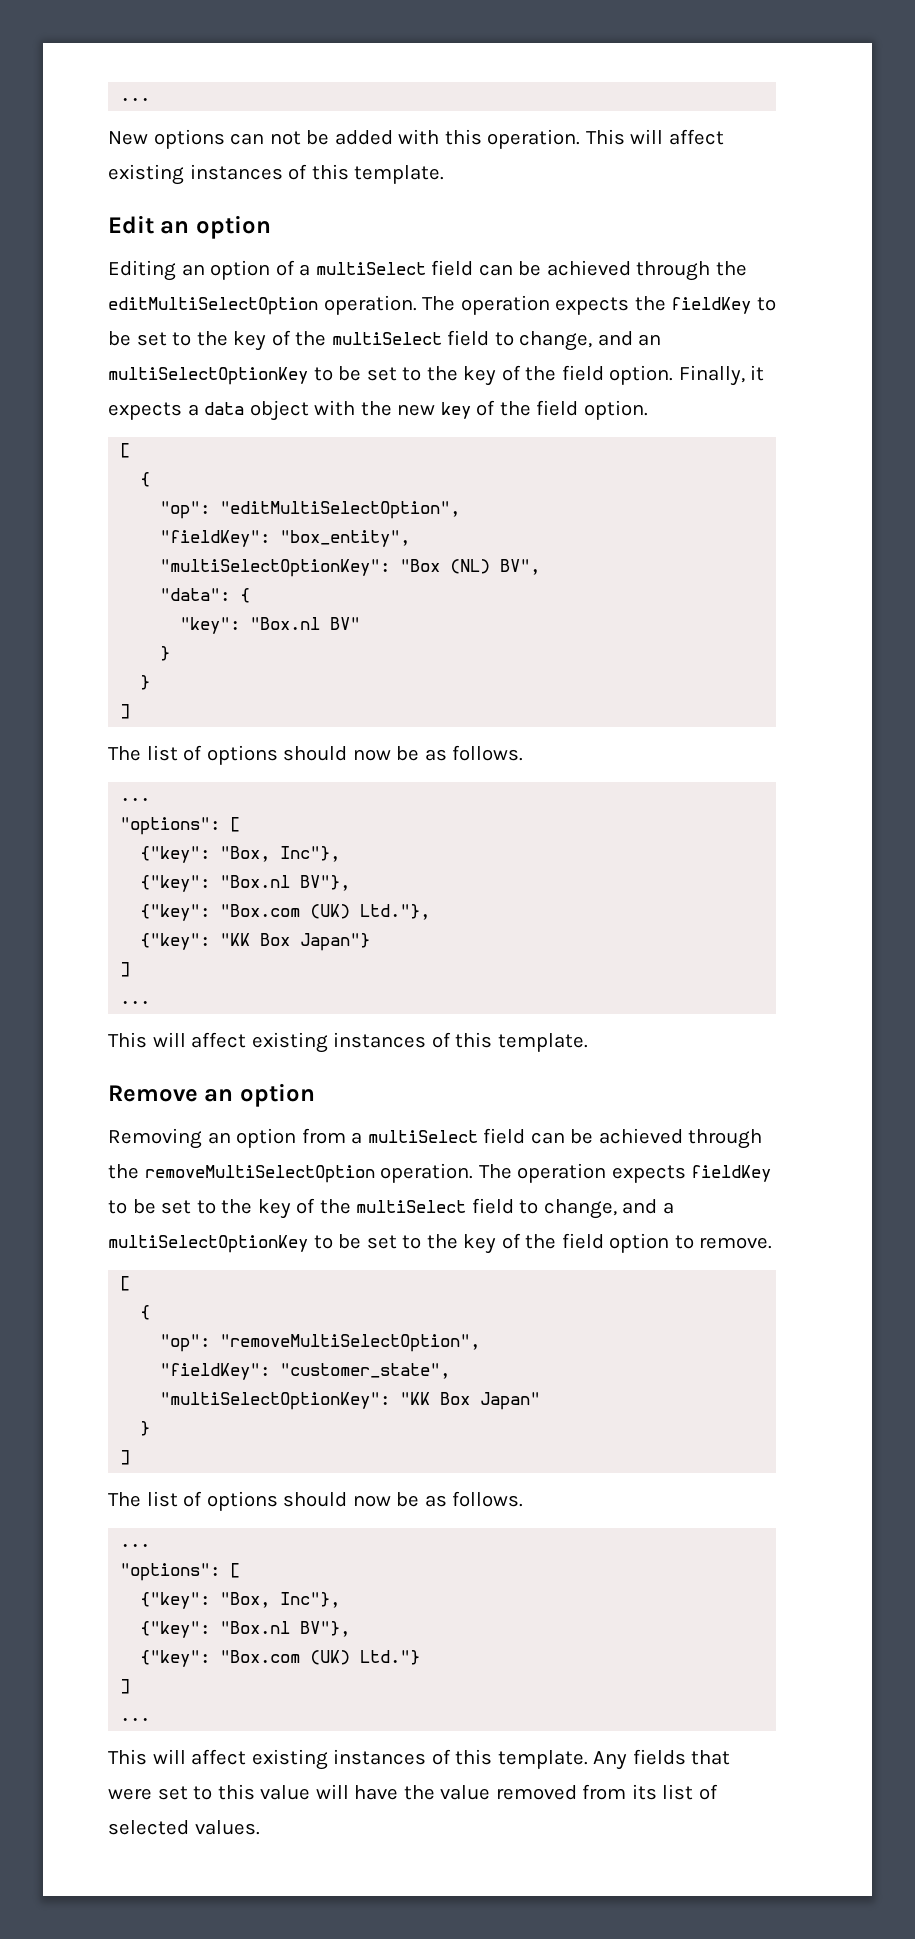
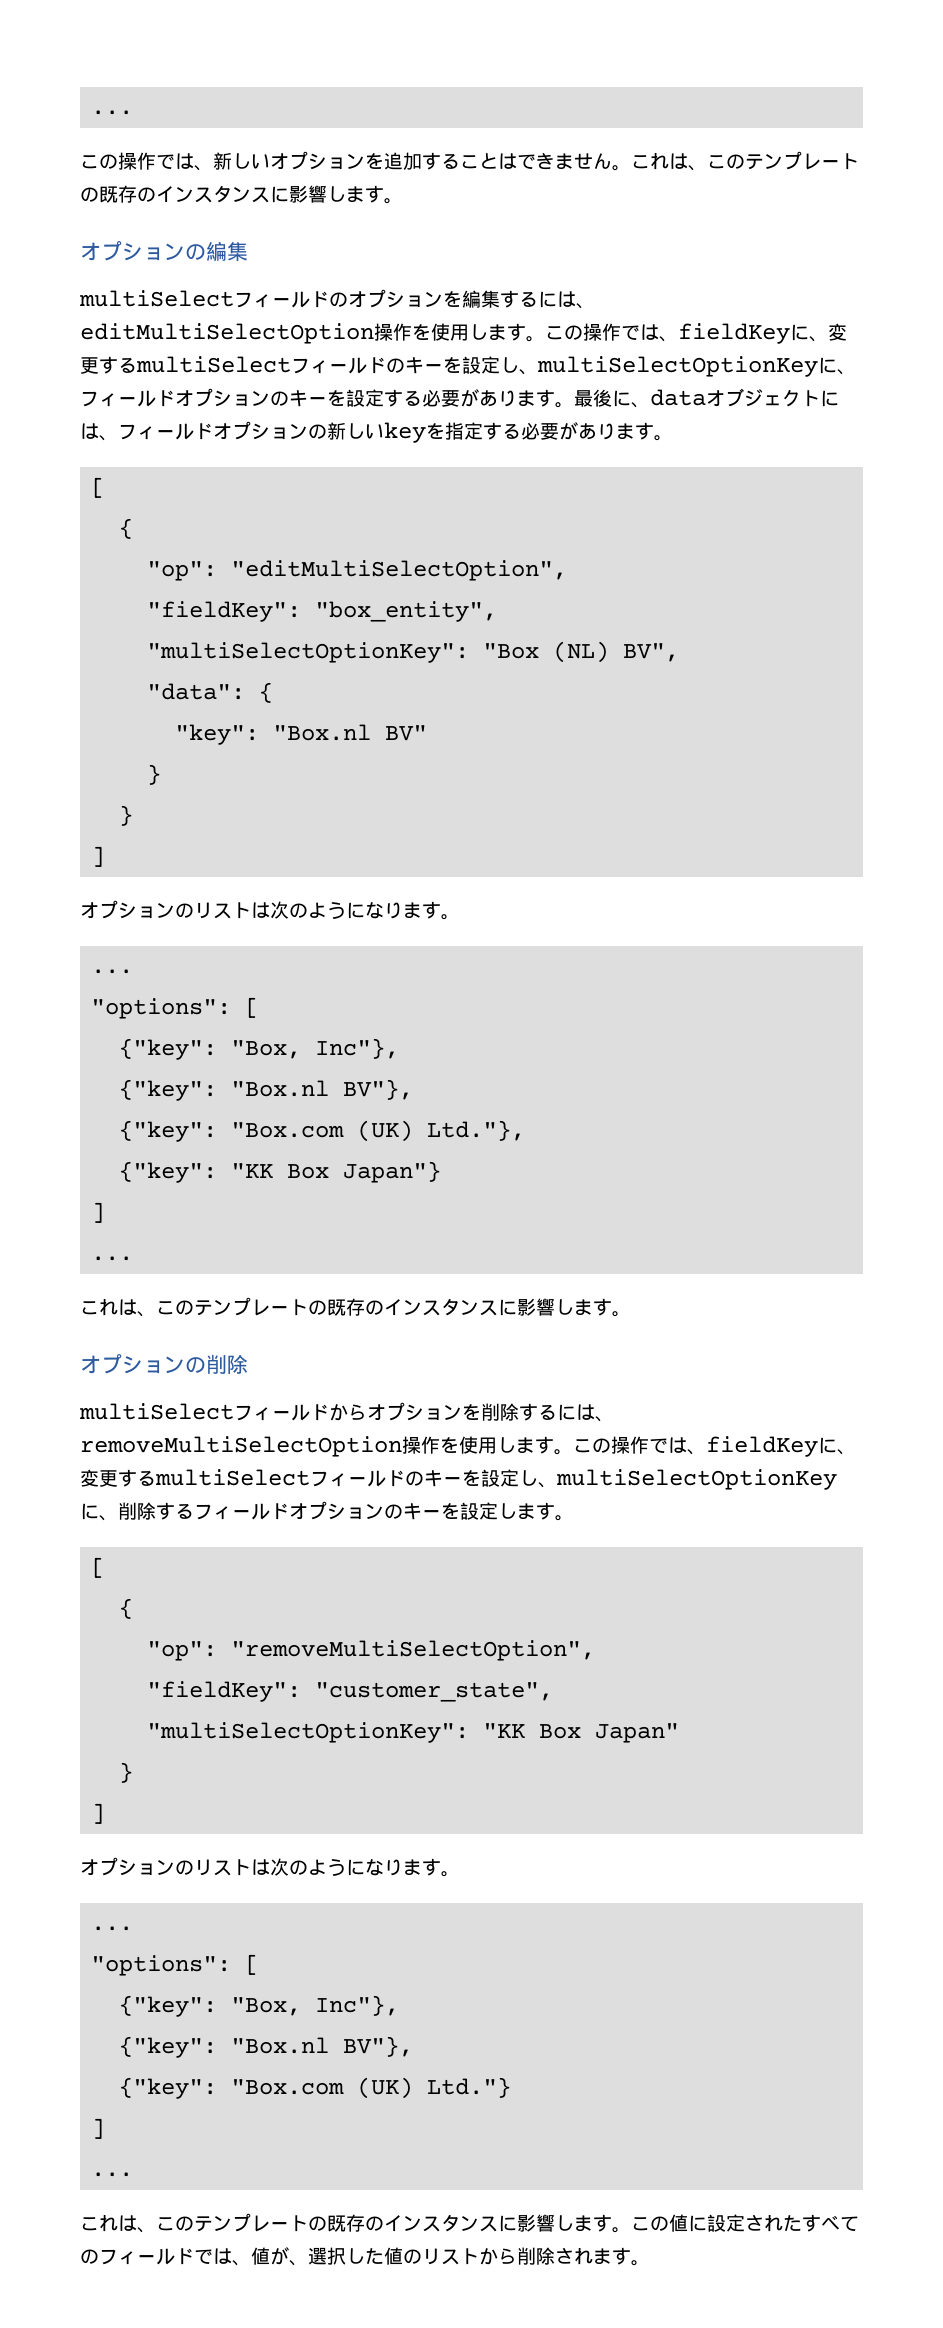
[120,97,151,101] [108,129,724,149] [108,164,445,185] [108,215,271,239] [108,260,747,281] [108,295,776,315] [108,330,662,351] [108,365,765,386] [108,400,648,421] ... // New options can not be added with this operation. This will affect existing instances of this template. // Edit an option // Editing an option of a multiSelect field can be achieved through the editMultiSelectOption operation. The operation expects the fieldKey to be set to the key of the multiSelect field to change, and an multiSelectOptionKey to be set to the key of the field option. Finally, it expects a data object with the new key of the field option. -> [91,110,134,115] [80,151,859,171] [80,185,403,204] [80,241,248,262] [79,289,595,309] [80,323,847,344] [80,356,856,377] [80,388,839,408] [80,421,673,443] ... // この操作では、新しいオプションを追加することはできません。これは、このテンプレートの既存のインスタンスに影響します。 // オプションの編集 // multiSelectフィールドのオプションを編集するには、editMultiSelectOption操作を使用します。この操作では、fieldKeyに、変更するmultiSelectフィールドのキーを設定し、multiSelectOptionKeyに、フィールドオプションのキーを設定する必要があります。最後に、dataオブジェクトには、フィールドオプションの新しいkeyを指定する必要があります。
[108,745,524,765] The list of options should now be as follows. -> [80,900,460,920] オプションのリストは次のようになります。
[108,1032,588,1053] [108,1083,315,1107] [108,1128,763,1149] [108,1163,772,1183] [108,1198,674,1219] [108,1233,773,1254] This will affect existing instances of this template. // Remove an option // Removing an option from a multiSelect field can be achieved through the removeMultiSelectOption operation. The operation expects fieldKey to be set to the key of the multiSelect field to change, and a multiSelectOptionKey to be set to the key of the field option to remove. -> [80,1297,631,1317] [80,1354,248,1374] [79,1402,614,1422] [80,1436,856,1457] [80,1469,837,1490] [80,1501,574,1521] これは、このテンプレートの既存のインスタンスに影響します。 // オプションの削除 // multiSelectフィールドからオプションを削除するには、removeMultiSelectOption操作を使用します。この操作では、fieldKeyに、変更するmultiSelectフィールドのキーを設定し、multiSelectOptionKeyに、削除するフィールドオプションのキーを設定します。
[108,1491,524,1511] The list of options should now be as follows. -> [80,1857,460,1877] オプションのリストは次のようになります。
[108,1749,731,1770] [108,1784,718,1800] [108,1820,260,1835] This will affect existing instances of this template. Any fields that were set to this value will have the value removed from its list of selected values. -> [80,2213,859,2233] [80,2247,650,2266] これは、このテンプレートの既存のインスタンスに影響します。この値に設定されたすべてのフィールドでは、値が、選択した値のリストから削除されます。

